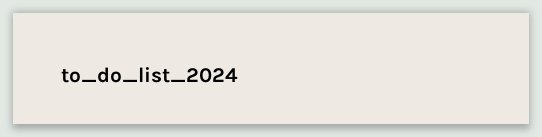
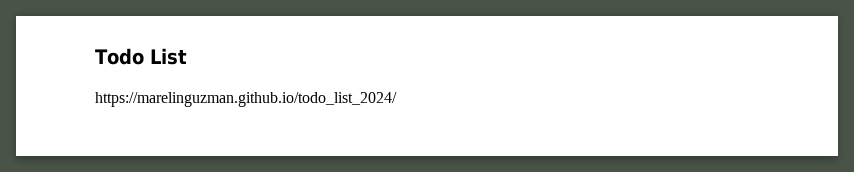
[61,67,238,83] to_do_list_2024 -> [95,48,187,65] [95,92,397,107] Todo List // https://marelinguzman.github.io/todo_list_2024/

